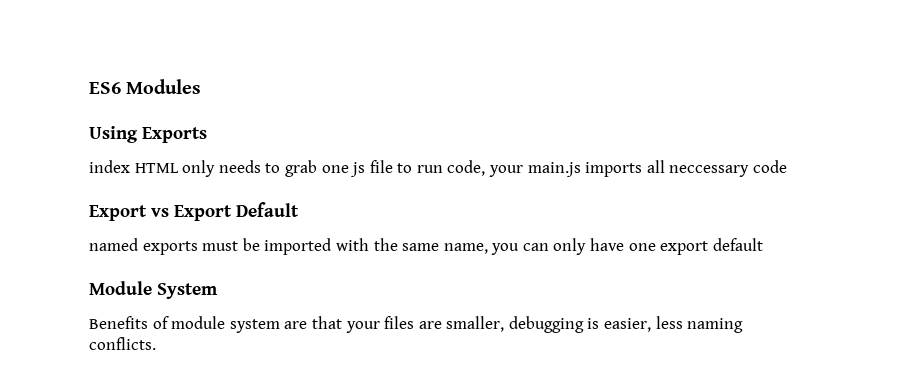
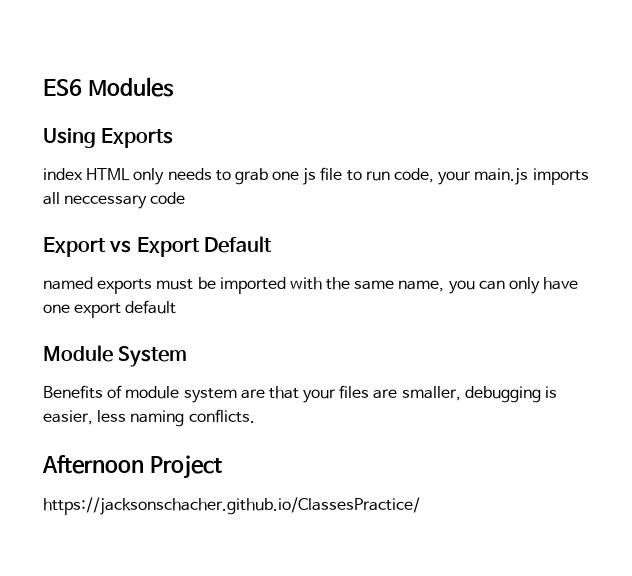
(156, 343) none -> [42,455,222,479] [43,497,420,515] // Afternoon Project // https://jacksonschacher.github.io/ClassesPractice/

